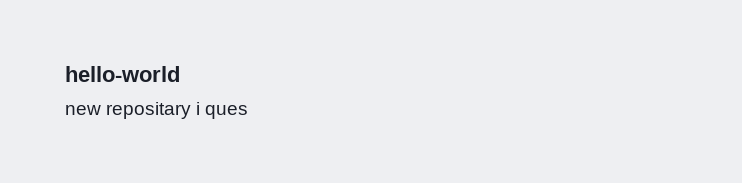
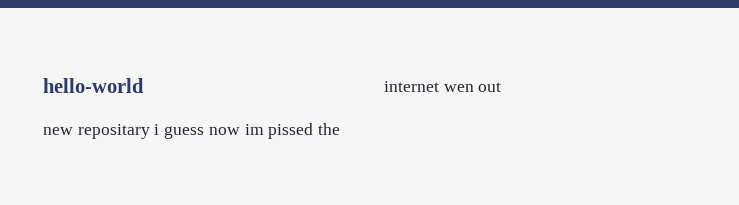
[205,105,249,119] ques -> [164,123,341,139] [384,81,502,92] guess now im pissed the internet wen out

